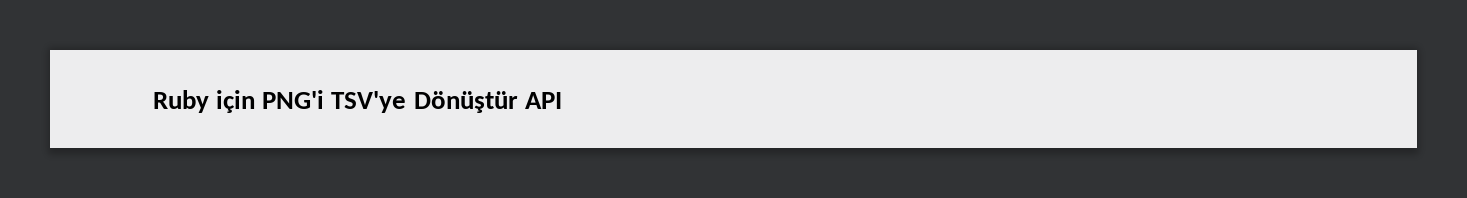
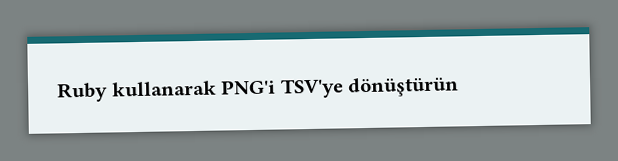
[216,90,256,113] için -> [111,80,217,97] kullanarak
[413,91,562,113] Dönüştür API -> [347,76,460,98] dönüştürün

